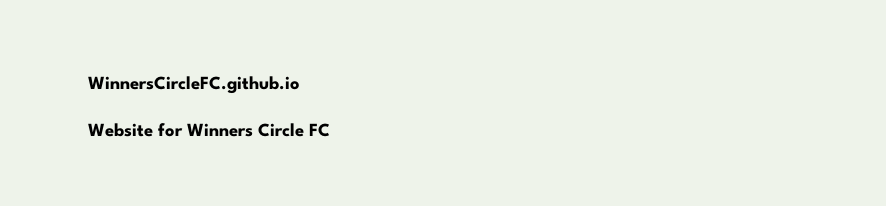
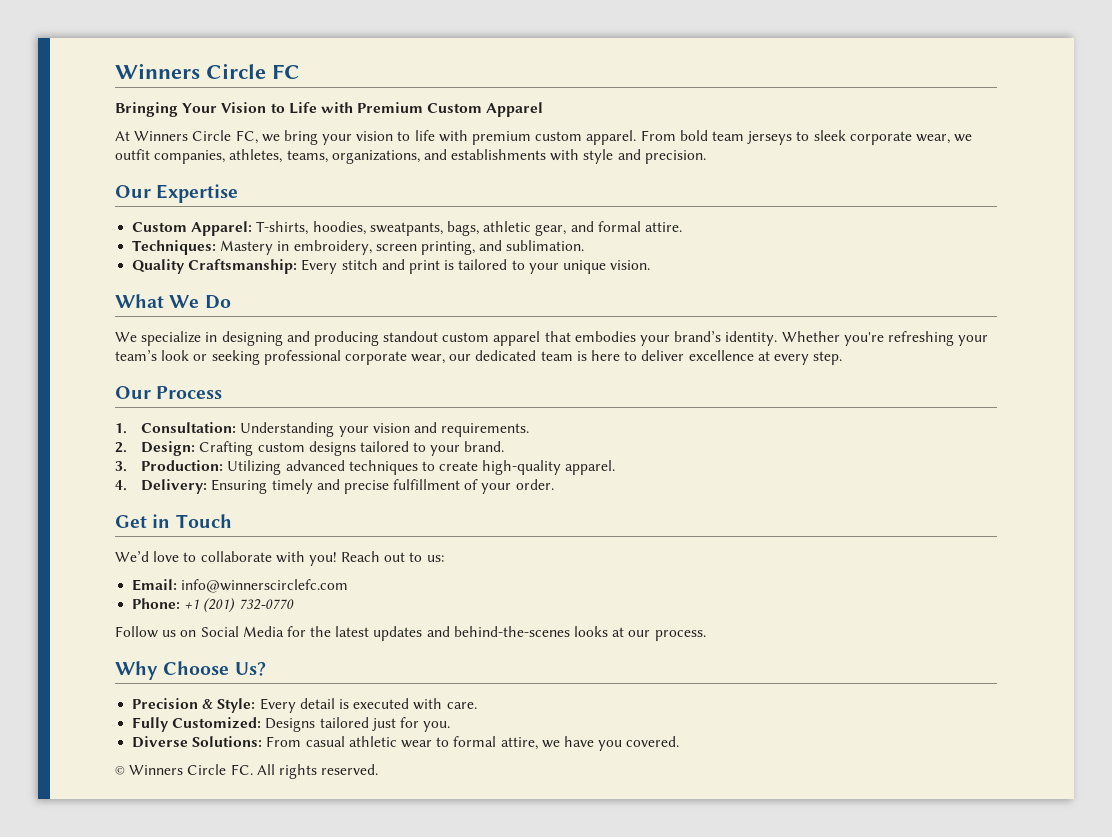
[88,76,300,94] [88,123,183,137] WinnersCircleFC.github.io // Website for -> (115, 71) none
(330, 130) none -> [115,102,544,117] [115,130,973,145] [115,149,706,164] [115,184,239,203] [132,221,682,236] [132,240,585,255] [132,259,651,274] [115,294,231,309] [115,331,989,346] [115,350,843,365] [115,386,223,399] [115,422,530,437] [115,441,505,456] [115,460,616,475] [115,479,554,494] [115,514,232,528] [115,551,444,566] [132,579,349,593] [132,598,294,613] [115,626,706,641] [115,661,266,680] [132,698,477,713] [132,717,451,732] [132,736,680,751] [115,764,379,779] // Bringing Your Vision to Life with Premium Custom Apparel // At Winners Circle FC, we bring your vision to life with premium custom apparel. From bold team jerseys to sleek corporate wear, we outfit companies, athletes, teams, organizations, and establishments with style and precision. // Our Expertise // Custom Apparel: T-shirts, hoodies, sweatpants, bags, athletic gear, and formal attire. // Techniques: Mastery in embroidery, screen printing, and sublimation. // Quality Craftsmanship: Every stitch and print is tailored to your unique vision. // What We Do // We specialize in designing and producing standout custom apparel that embodies your brand’s identity. Whether you're refreshing your team’s look or seeking professional corporate wear, our dedicated team is here to deliver excellence at every step. // Our Process // 1. Consultation: Understanding your vision and requirements. // 2. Design: Crafting custom designs tailored to your brand. // 3. Production: Utilizing advanced techniques to create high-quality apparel. // 4. Delivery: Ensuring timely and precise fulfillment of your order. // Get in Touch // We’d love to collaborate with you! Reach out to us: // Email: info@winnerscirclefc.com // Phone: +1 (201) 732-0770 // Follow us on Social Media for the latest updates and behind-the-scenes looks at our process. // Why Choose Us? // Precision & Style: Every detail is executed with care. // Fully Customized: Designs tailored just for you. // Diverse Solutions: From casual athletic wear to formal attire, we have you covered. // © Winners Circle FC. All rights reserved.

